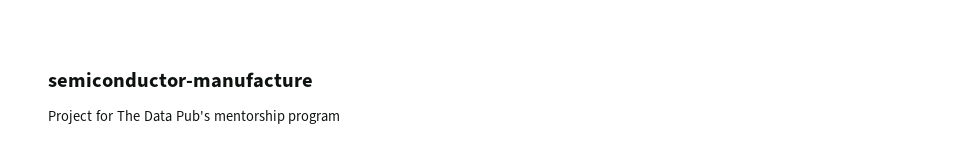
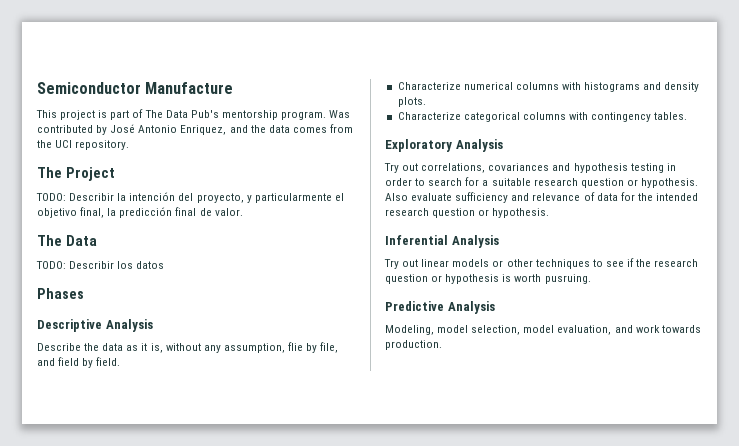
[48,72,313,88] [48,110,341,124] semiconductor-manufacture // Project for The Data Pub's mentorship program -> [37,82,234,94] [36,109,351,120] [37,124,353,135] [37,140,130,150] [37,167,115,181] [36,192,344,203] [37,207,243,218] [37,235,97,246] [36,261,165,269] [37,288,84,299] [37,319,153,332] [37,342,339,353] [37,357,121,368] [397,82,700,92] [397,97,426,107] [397,112,688,122] [385,139,503,152] [384,163,676,173] [385,177,698,188] [385,192,698,203] [385,208,550,218] [385,235,499,248] [384,258,699,269] [385,274,591,284] [385,301,495,314] [385,325,701,335] [385,340,442,350] Semiconductor Manufacture // This project is part of The Data Pub's mentorship program. Was contributed by José Antonio Enriquez, and the data comes from the UCI repository. // The Project // TODO: Describir la intención del proyecto, y particularmente el objetivo final, la predicción final de valor. // The Data // TODO: Describir los datos // Phases // Descriptive Analysis // Describe the data as it is, without any assumption, flie by file, and field by field. // Characterize numerical columns with histograms and density plots. // Characterize categorical columns with contingency tables. // Exploratory Analysis // Try out correlations, covariances and hypothesis testing in order to search for a suitable research question or hypothesis. Also evaluate sufficiency and relevance of data for the intended research question or hypothesis. // Inferential Analysis // Try out linear models or other techniques to see if the research question or hypothesis is worth pusruing. // Predictive Analysis // Modeling, model selection, model evaluation, and work towards production.

